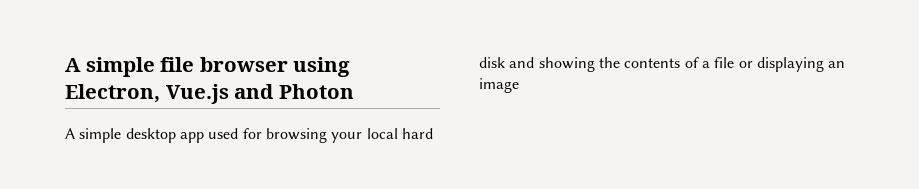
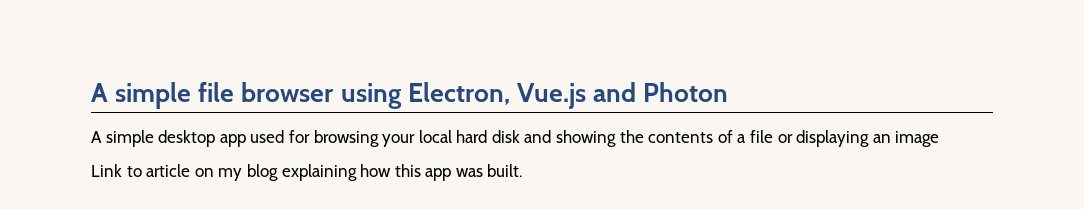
(519, 85) none -> [91,164,523,181] // Link to article on my blog explaining how this app was built.

